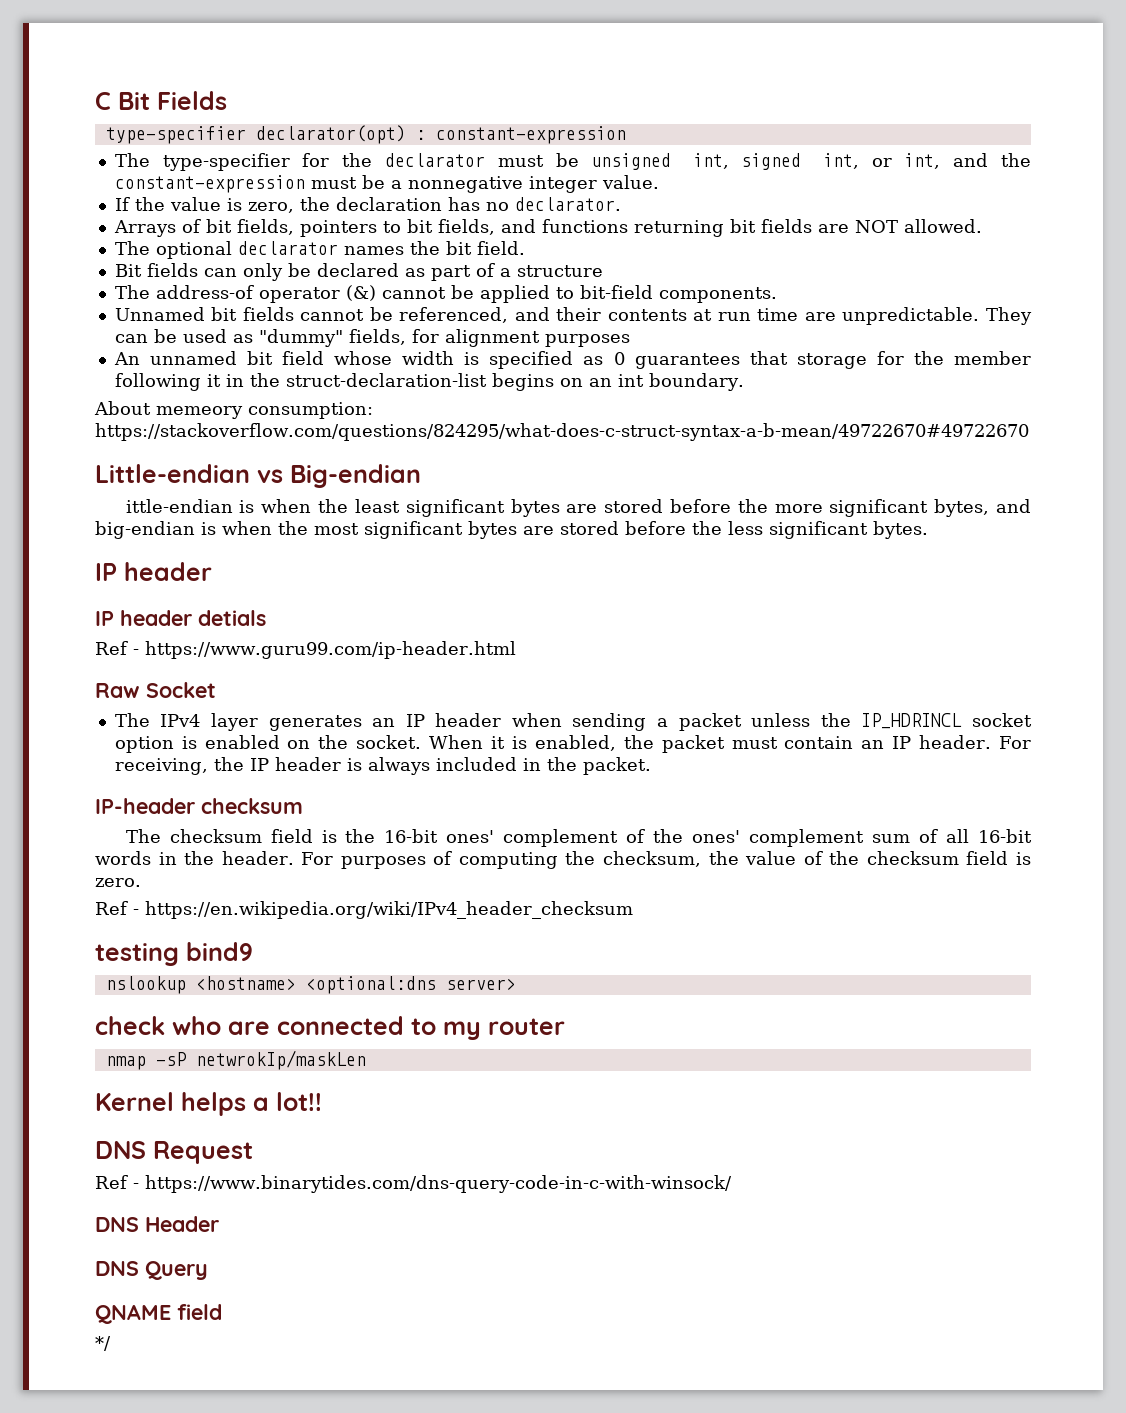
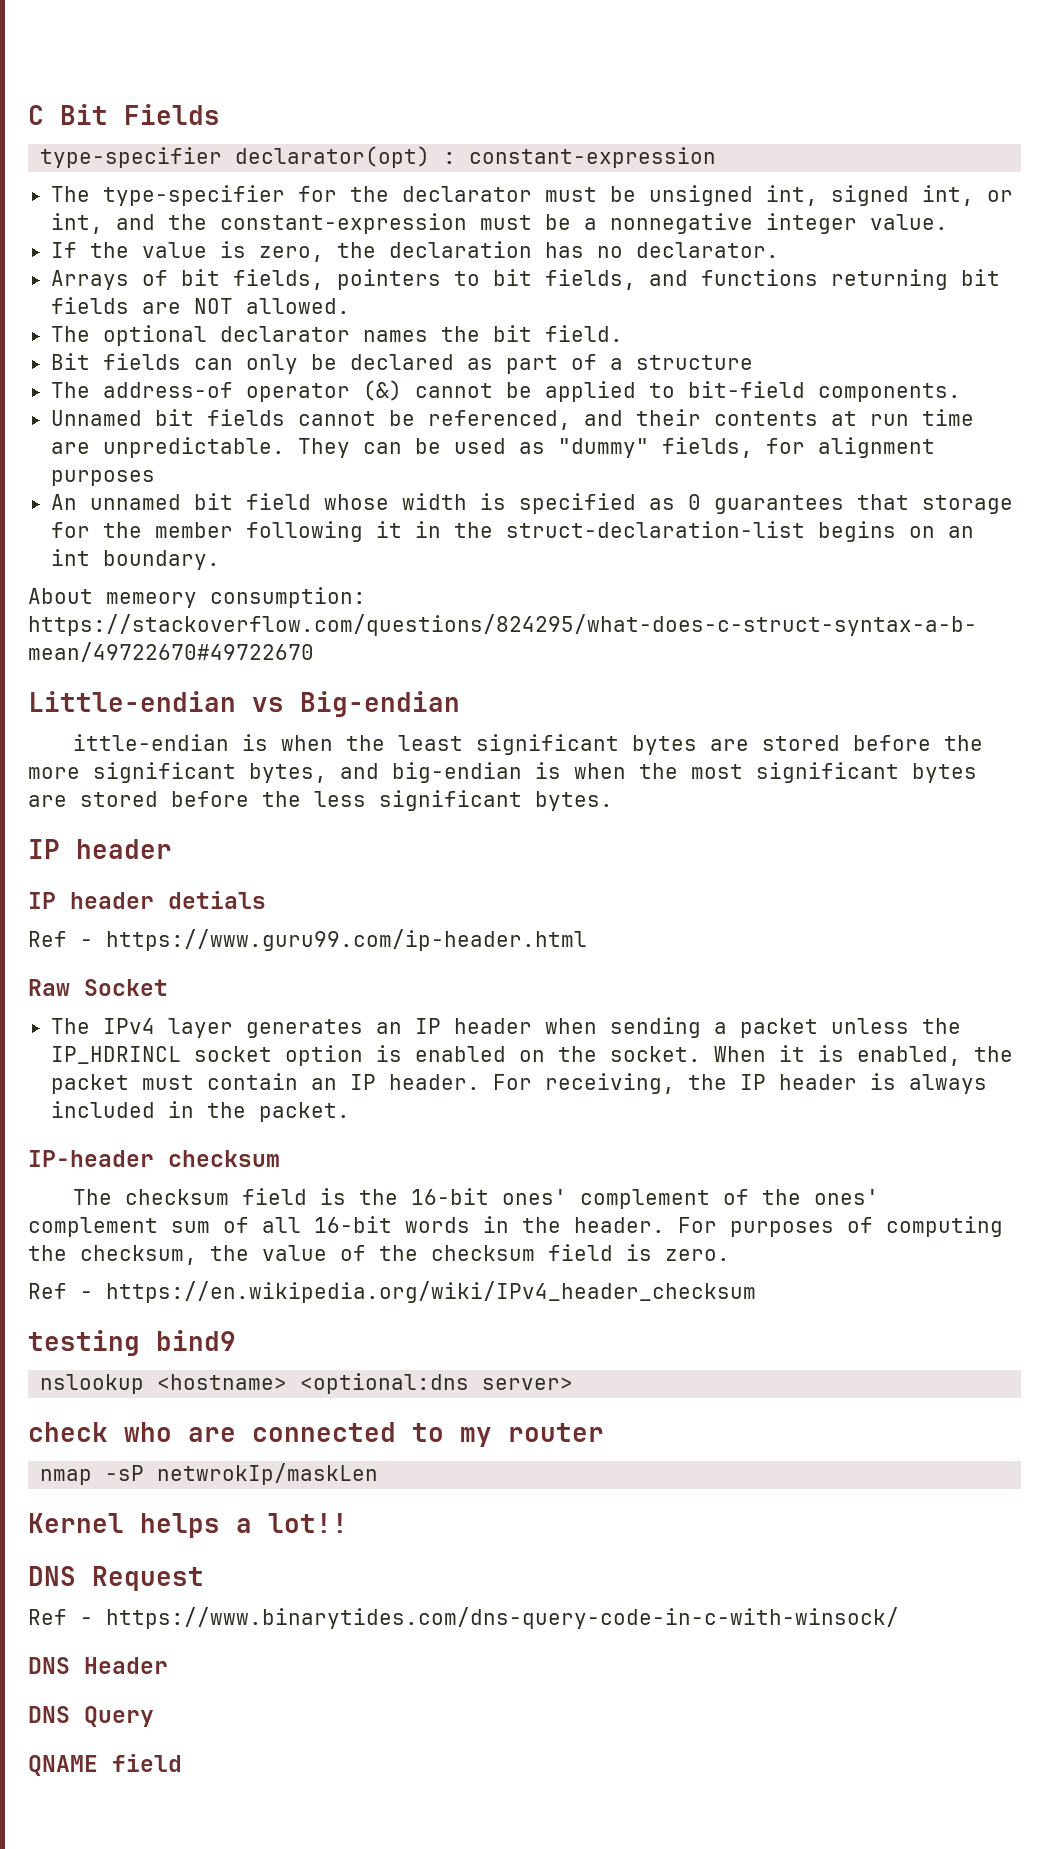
[95,1336,111,1351] // */ -> (182, 1763) none

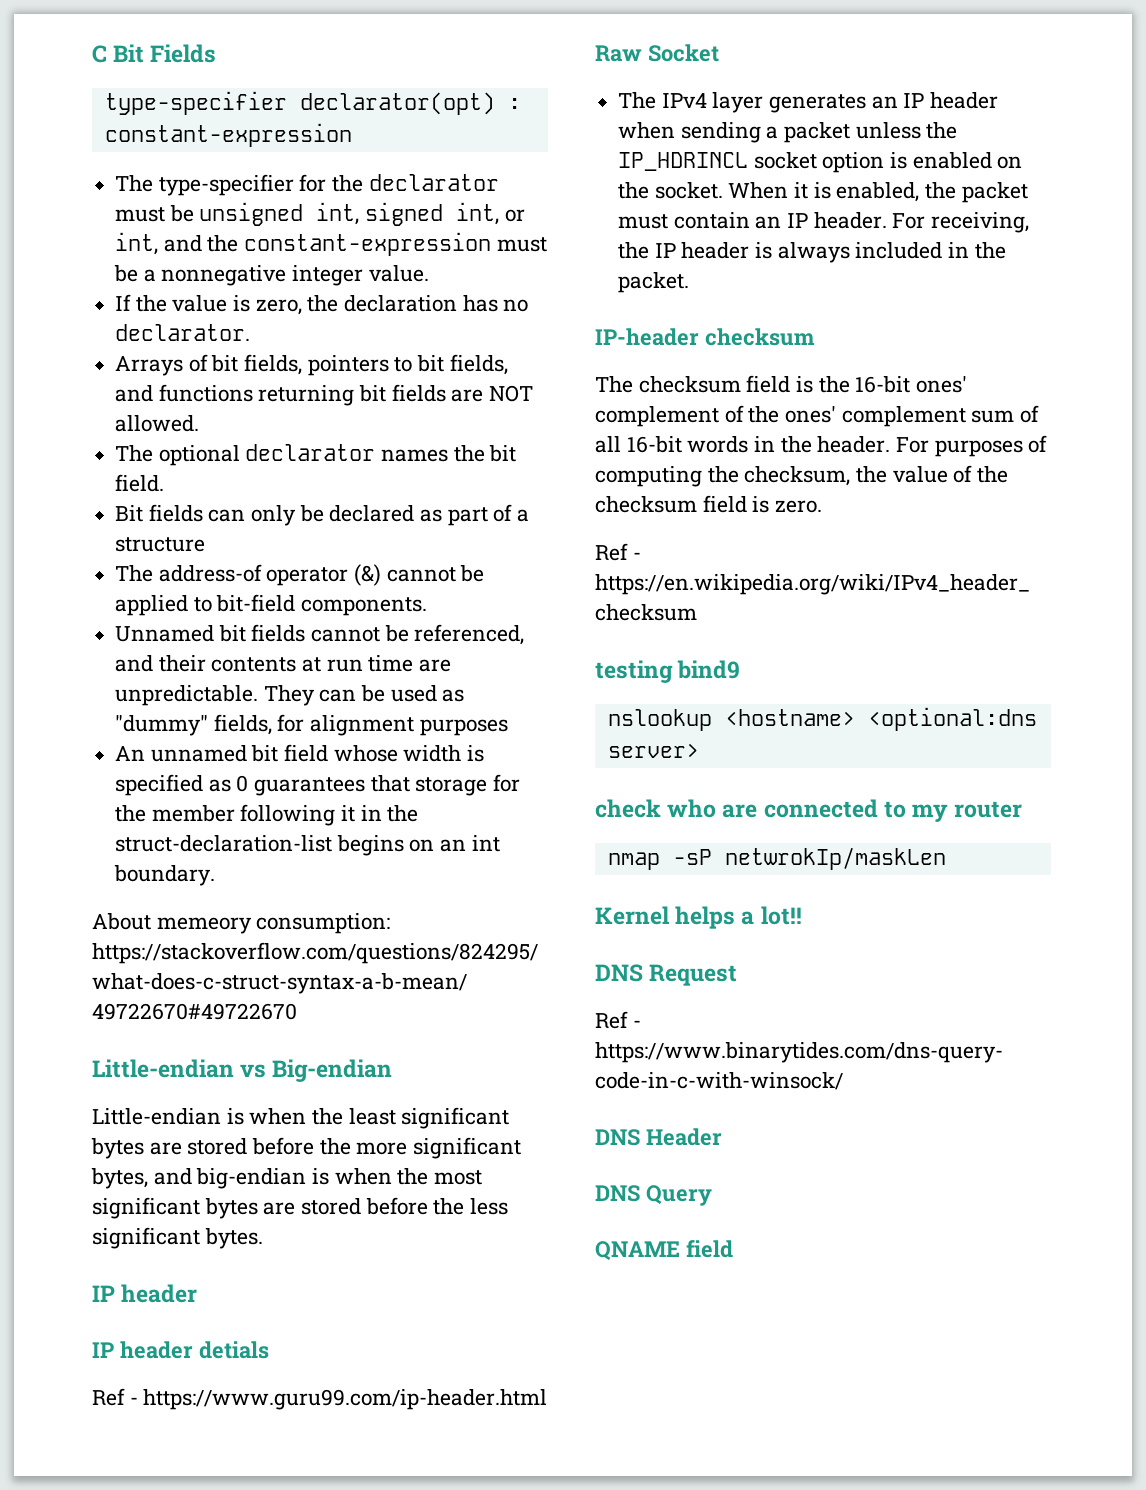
[73,734,230,751] ittle-endian -> [92,1108,221,1125] Little-endian

